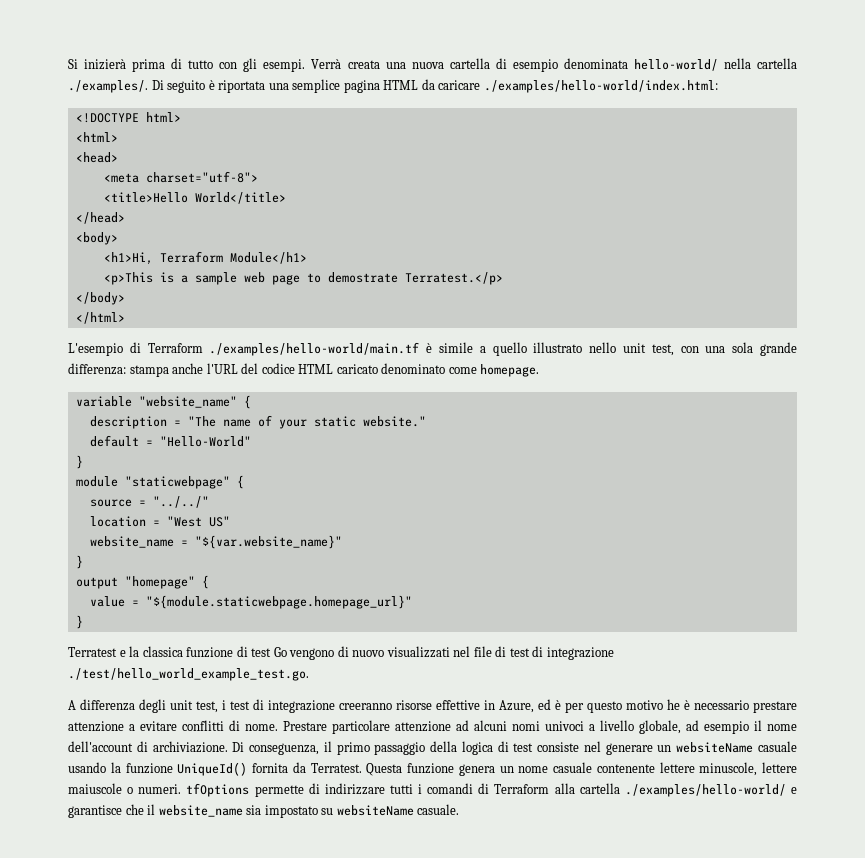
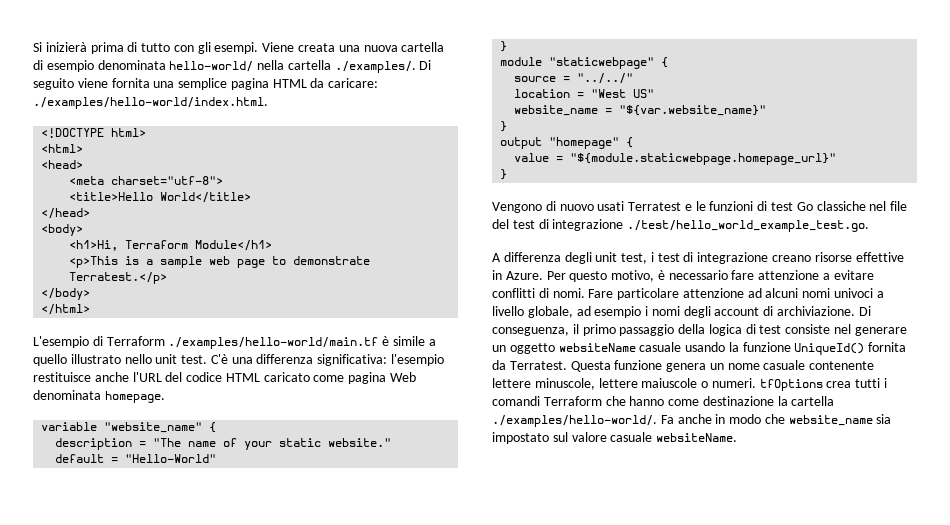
[311,59,342,69] Verrà -> [262,42,295,52] Viene
[208,80,266,93] è riportata -> [77,78,150,88] viene fornita
[438,80,718,93] caricare ./examples/hello-world/index.html: -> [328,78,379,88] [33,97,268,109] caricare: ./examples/hello-world/index.html.
[327,272,398,283] demostrate -> [293,256,371,265] demonstrate
[651,342,797,356] [68,363,169,377] test, con una sola grande differenza: stampa -> [181,354,445,366] [33,372,91,382] test. C'è una differenza significativa: l'esempio restituisce
[381,363,477,374] denominato come -> [313,372,417,384] [33,390,101,400] come pagina Web denominata
[68,646,450,660] Terratest e la classica funzione di test Go vengono di nuovo visualizzati -> [492,201,866,213] Vengono di nuovo usati Terratest e le funzioni di test Go classiche
[495,646,507,657] di -> [492,219,509,229] del
[339,703,392,710] creeranno -> [772,255,812,262] creano
[499,699,680,713] Azure, ed è per questo motivo he -> [505,270,655,282] Azure. Per questo motivo,
[753,701,797,713] prestare -> [731,270,755,280] fare
[245,721,327,731] nome. Prestare -> [552,288,614,298] nomi. Fare
[754,720,797,731] [68,741,133,752] il nome dell'account -> [645,306,760,318] i nomi degli account
(672, 748) none -> [509,343,555,354] oggetto
[254,783,797,797] [68,804,460,818] permette di indirizzare tutti i comandi di Terraform alla cartella ./examples/hello-world/ e garantisce che il website_name sia impostato su websiteName casuale. -> [826,378,888,388] [492,396,835,406] [492,414,892,427] [492,432,738,444] crea tutti i comandi Terraform che hanno come destinazione la cartella ./examples/hello-world/. Fa anche in modo che website_name sia impostato sul valore casuale websiteName.

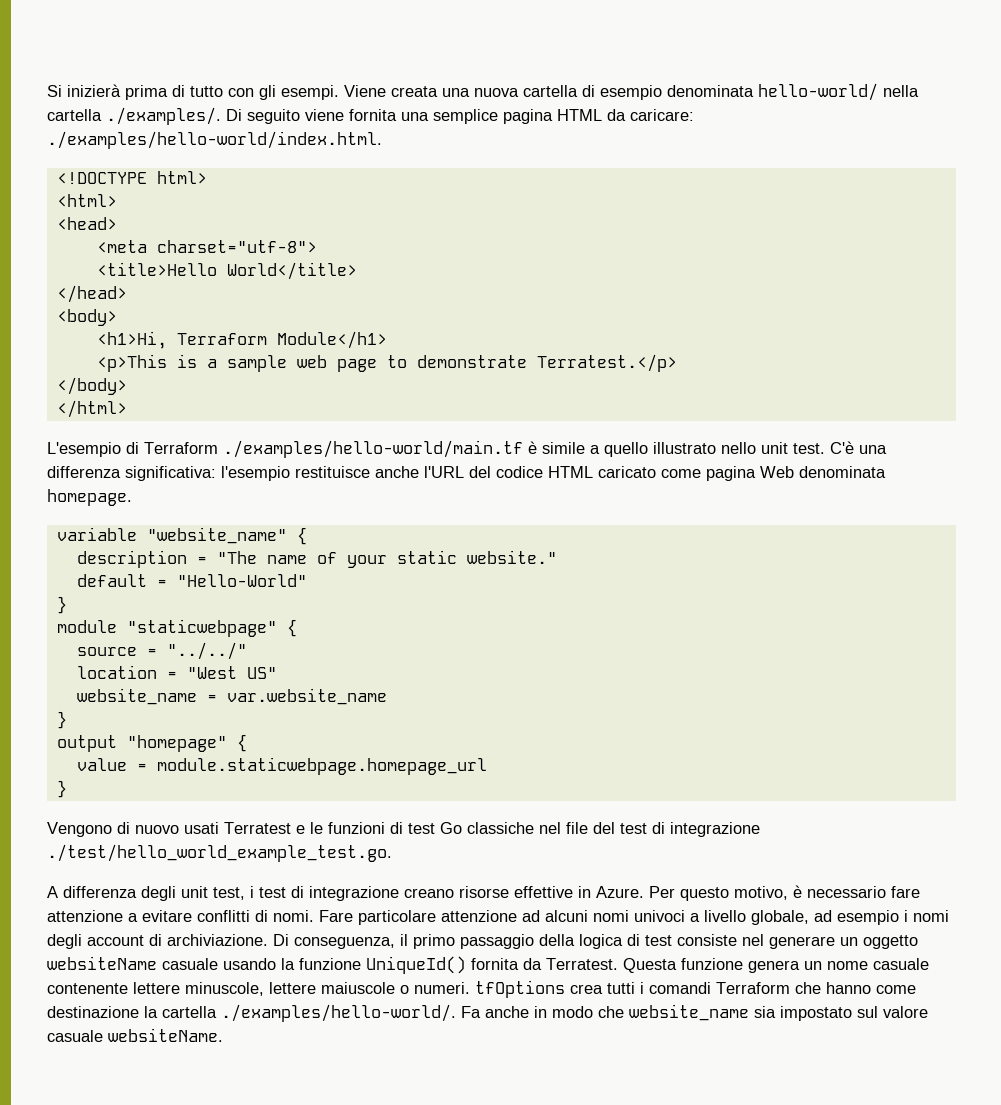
[619,105,767,116] "${var.website_name}" -> [226,688,387,705] var.website_name
[570,153,837,165] "${module.staticwebpage.homepage_url}" -> [156,757,487,775] module.staticwebpage.homepage_url

